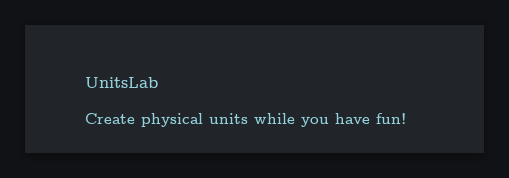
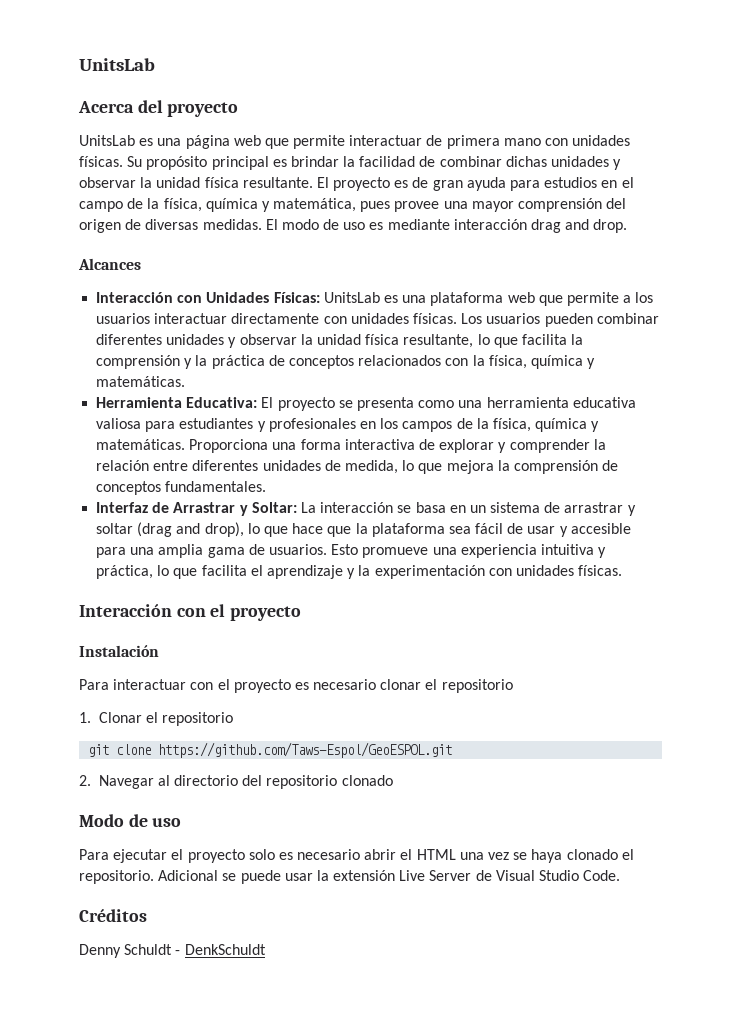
[85,113,406,127] Create physical units while you have fun! -> [78,100,239,117] [79,135,631,149] [79,156,622,170] [79,177,634,191] [79,198,627,212] [79,219,628,233] [78,258,141,270] [96,292,654,306] [96,313,659,327] [96,334,584,348] [96,355,596,369] [96,376,186,387] [96,397,636,411] [96,418,600,432] [96,439,606,453] [96,460,619,474] [96,481,267,495] [96,502,636,516] [96,522,631,537] [96,544,607,558] [96,565,623,579] [79,604,302,621] [79,645,159,657] [79,679,513,693] [79,712,234,726] [88,742,453,758] [79,775,393,789] [79,814,182,827] [79,849,634,863] [79,870,621,884] [79,909,147,922] [79,944,266,958] Acerca del proyecto // UnitsLab es una página web que permite interactuar de primera mano con unidades físicas. Su propósito principal es brindar la facilidad de combinar dichas unidades y observar la unidad física resultante. El proyecto es de gran ayuda para estudios en el campo de la física, química y matemática, pues provee una mayor comprensión del origen de diversas medidas. El modo de uso es mediante interacción drag and drop. // Alcances // Interacción con Unidades Físicas: UnitsLab es una plataforma web que permite a los usuarios interactuar directamente con unidades físicas. Los usuarios pueden combinar diferentes unidades y observar la unidad física resultante, lo que facilita la comprensión y la práctica de conceptos relacionados con la física, química y matemáticas. // Herramienta Educativa: El proyecto se presenta como una herramienta educativa valiosa para estudiantes y profesionales en los campos de la física, química y matemáticas. Proporciona una forma interactiva de explorar y comprender la relación entre diferentes unidades de medida, lo que mejora la comprensión de conceptos fundamentales. // Interfaz de Arrastrar y Soltar: La interacción se basa en un sistema de arrastrar y soltar (drag and drop), lo que hace que la plataforma sea fácil de usar y accesible para una amplia gama de usuarios. Esto promueve una experiencia intuitiva y práctica, lo que facilita el aprendizaje y la experimentación con unidades físicas. // Interacción con el proyecto // Instalación // Para interactuar con el proyecto es necesario clonar el repositorio // 1. Clonar el repositorio // git clone https://github.com/Taws-Espol/GeoESPOL.git // 2. Navegar al directorio del repositorio clonado // Modo de uso // Para ejecutar el proyecto solo es necesario abrir el HTML una vez se haya clonado el repositorio. Adicional se puede usar la extensión Live Server de Visual Studio Code. // Créditos // Denny Schuldt - DenkSchuldt

